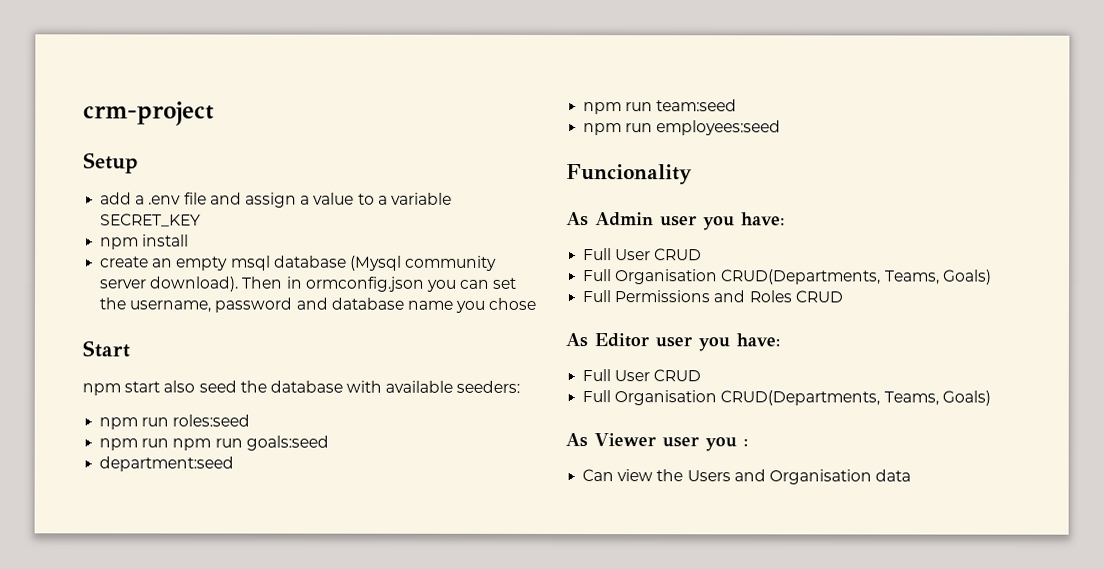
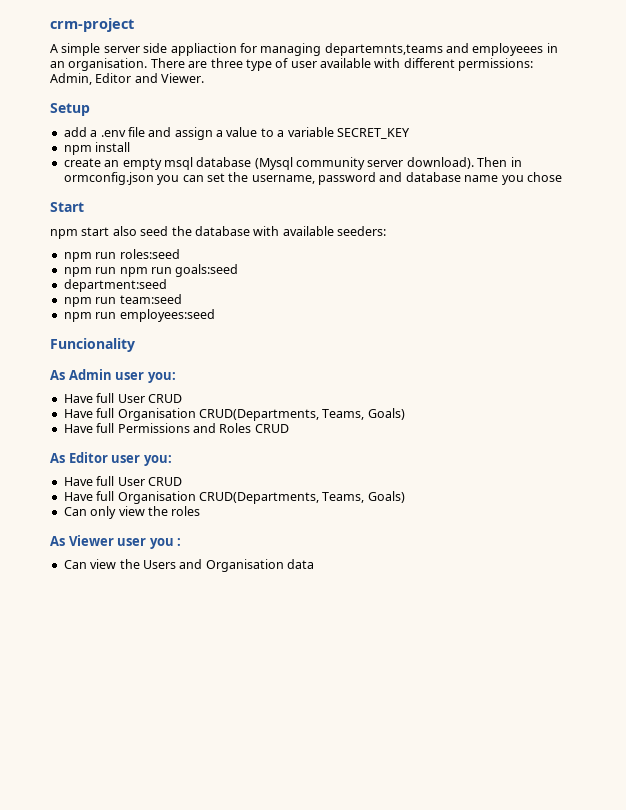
(214, 113) none -> [50,43,558,56] [50,58,534,71] [50,73,205,85] // A simple server side appliaction for managing departemnts,teams and employeees in an organisation. There are three type of user available with different permissions: Admin, Editor and Viewer.
[703,212,785,231] [583,248,703,261] [583,269,992,285] [582,290,612,303] you have: // Full User CRUD // Full Organisation CRUD(Departments, Teams, Goals) // Full -> [147,372,176,383] [63,393,182,403] [63,408,405,421] [63,423,115,433] you: // Have full User CRUD // Have full Organisation CRUD(Departments, Teams, Goals) // Have full
[698,333,780,352] [582,369,702,382] [582,390,991,406] you have: // Full User CRUD // Full Organisation CRUD(Departments, Teams, Goals) -> [143,455,172,466] [63,476,182,486] [63,491,405,504] [63,506,201,519] you: // Have full User CRUD // Have full Organisation CRUD(Departments, Teams, Goals) // Can only view the roles

